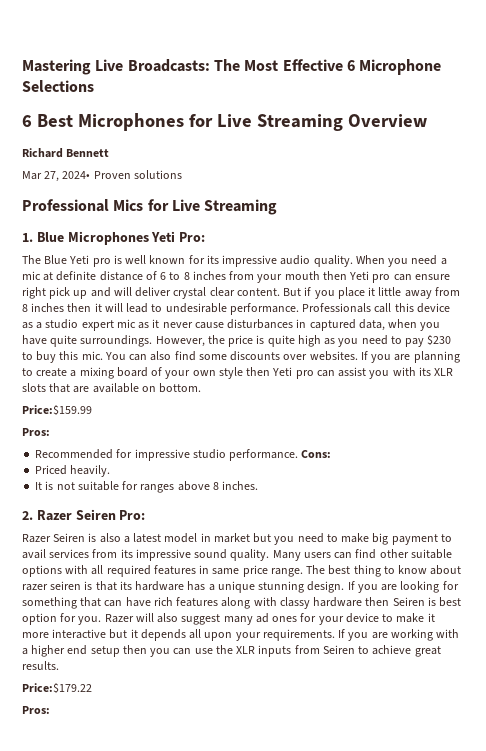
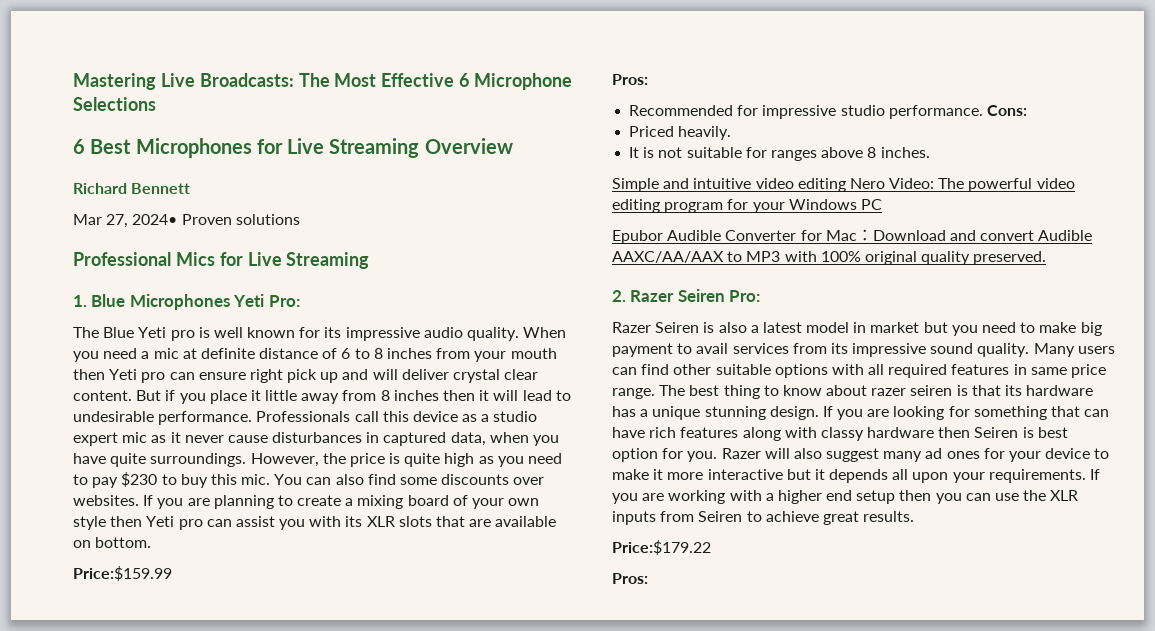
(259, 485) none -> [612,178,1075,192] [612,199,882,213] [612,229,1093,244] [612,251,1047,265] // Simple and intuitive video editing Nero Video: The powerful video editing program for your Windows PC // Epubor Audible Converter for Mac：Download and convert Audible AAXC/AA/AAX to MP3 with 100% original quality preserved.

